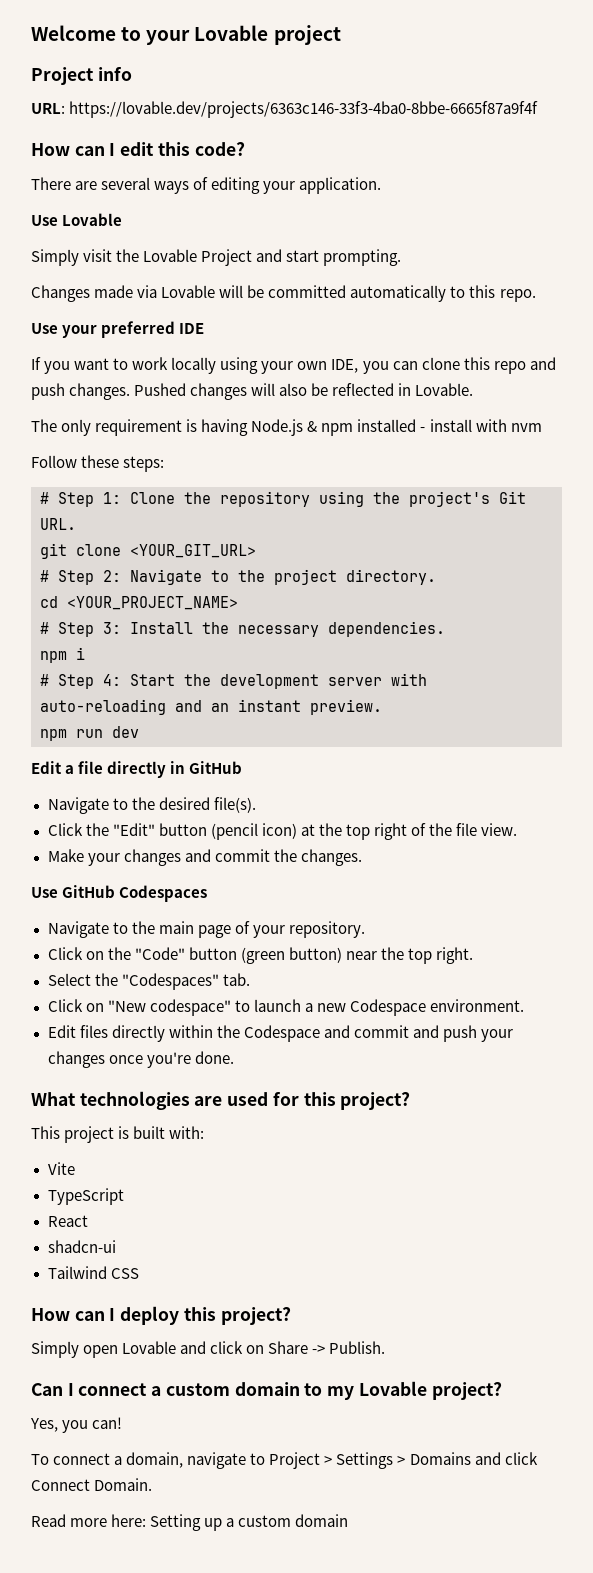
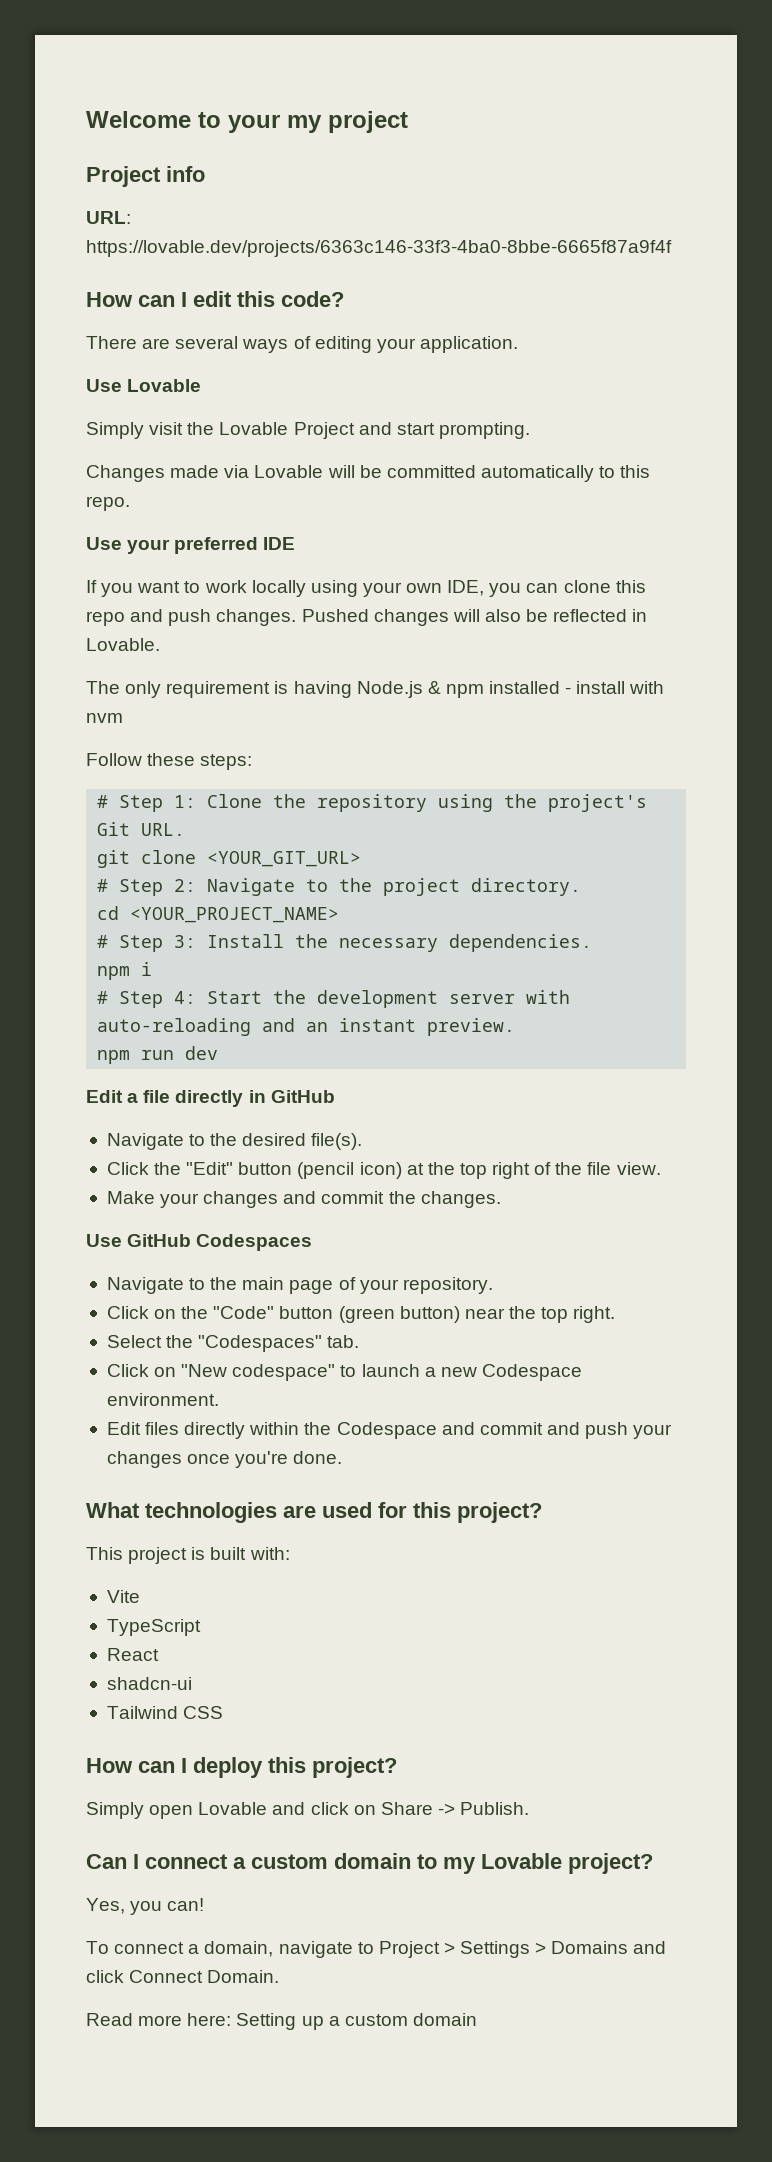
[194,25,269,41] Lovable -> [287,115,322,133] my

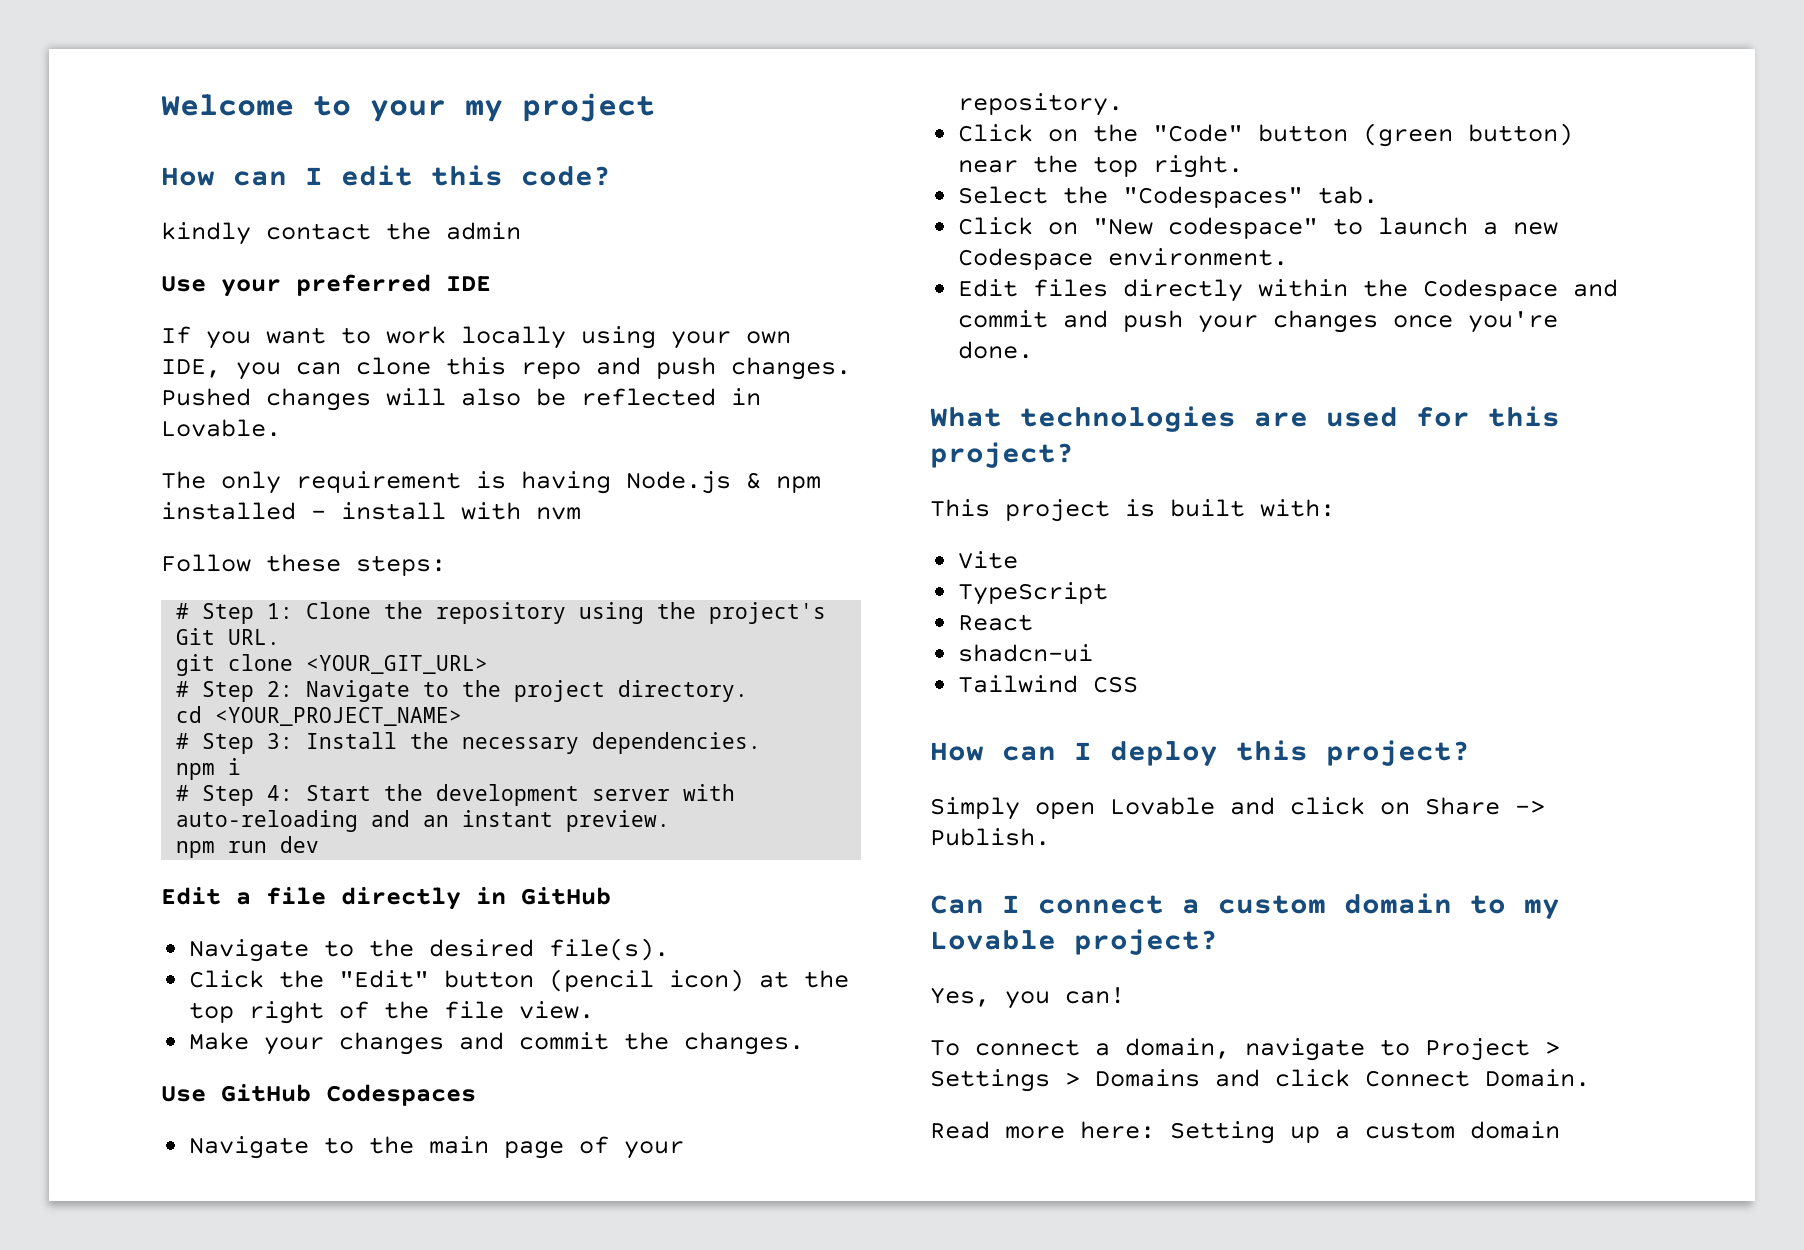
[86,166,205,187] [86,211,131,224] [86,240,672,257] // Project info // URL: https://lovable.dev/projects/6363c146-33f3-4ba0-8bbe-6665f87a9f4f -> (655, 107) none
[86,336,518,353] [86,379,202,392] [86,422,530,439] [86,465,651,482] [86,496,130,511] There are several ways of editing your application. // Use Lovable // Simply visit the Lovable Project and start prompting. // Changes made via Lovable will be committed automatically to this repo. -> [161,222,521,245] kindly contact the admin

